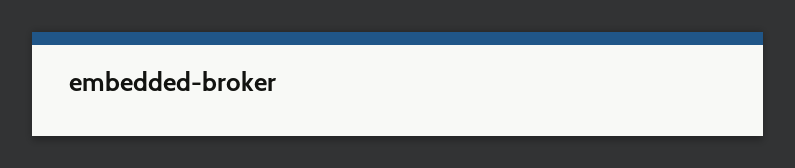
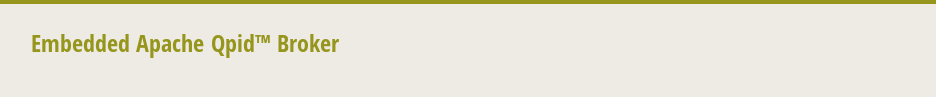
[69,71,276,91] embedded-broker -> [31,34,341,58] Embedded Apache Qpid™ Broker

